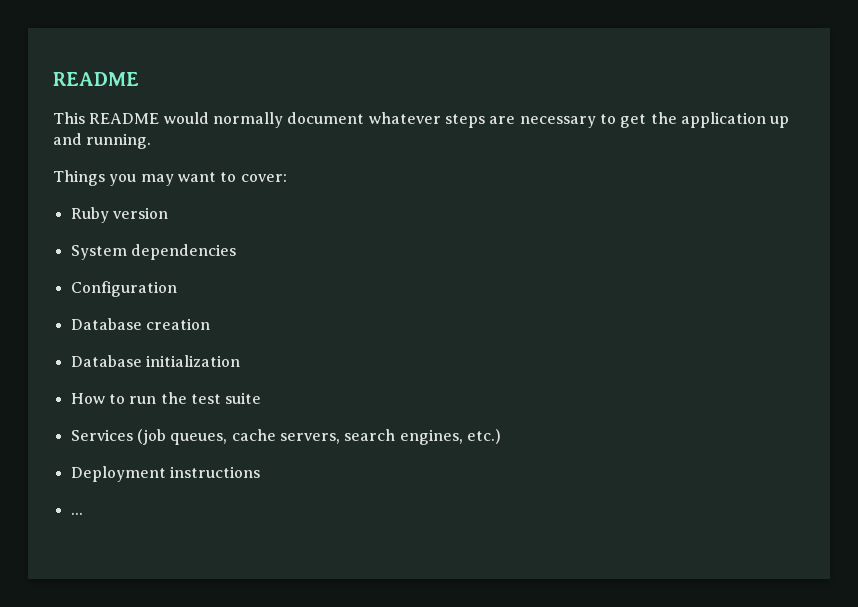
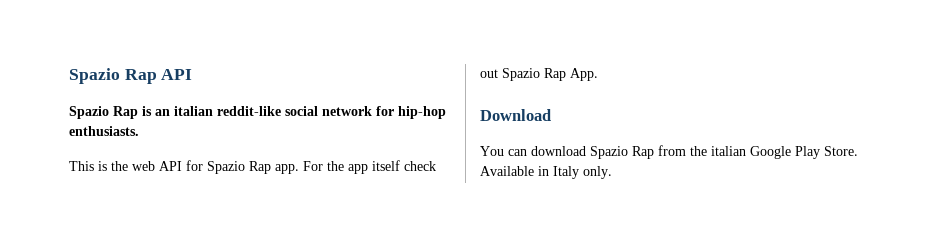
[53,72,139,86] [53,112,790,128] [53,133,152,149] [53,170,287,186] [70,207,168,223] [70,244,236,260] [70,281,177,297] [70,318,210,330] [70,355,240,367] [70,392,262,404] [70,429,501,445] [70,466,260,482] [70,512,83,515] README // This README would normally document whatever steps are necessary to get the application up and running. // Things you may want to cover: // Ruby version // System dependencies // Configuration // Database creation // Database initialization // How to run the test suite // Services (job queues, cache servers, search engines, etc.) // Deployment instructions // ... -> [69,68,193,84] [69,106,446,119] [69,126,139,136] [69,160,436,174] [480,68,598,81] [480,109,551,121] [480,145,858,159] [480,166,612,179] Spazio Rap API // Spazio Rap is an italian reddit-like social network for hip-hop enthusiasts. // This is the web API for Spazio Rap app. For the app itself check out Spazio Rap App. // Download // You can download Spazio Rap from the italian Google Play Store. Available in Italy only.

